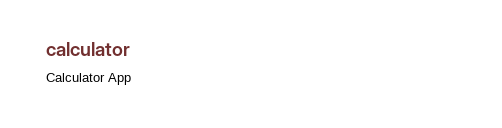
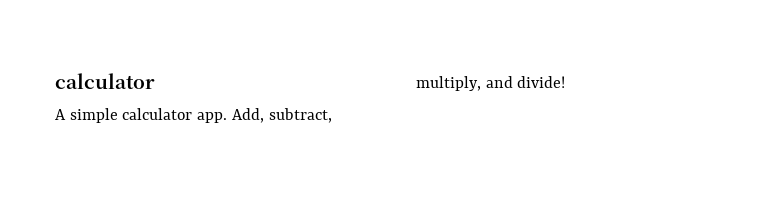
[46,73,131,85] Calculator App -> [55,108,332,123] [416,76,566,91] A simple calculator app. Add, subtract, multiply, and divide!

